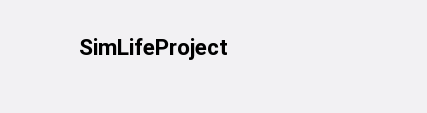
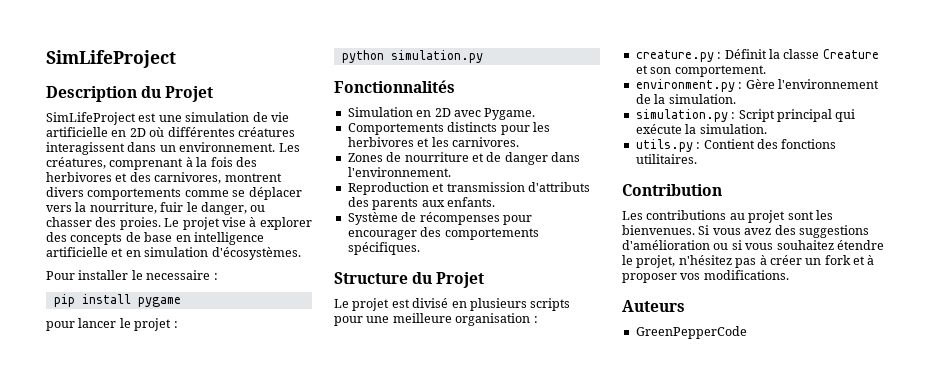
[79,38,228,60] SimLifeProject -> [46,50,176,68] [46,86,214,102] [46,112,289,125] [46,127,295,137] [46,142,300,155] [46,157,257,170] [46,172,282,184] [46,187,302,200] [46,202,266,215] [46,217,312,230] [46,232,264,245] [46,247,301,260] [46,270,218,280] [53,294,181,307] [46,318,178,331] [341,50,483,63] [334,80,455,93] [347,107,536,120] [347,122,550,135] [347,137,519,147] [347,152,580,165] [347,167,451,177] [347,182,590,195] [347,197,495,210] [347,212,532,225] [347,227,539,240] [347,242,420,255] [334,272,485,288] [334,298,571,311] [334,313,538,326] [635,49,879,62] [635,65,766,77] [635,79,879,92] [635,94,736,104] [635,109,856,122] [635,124,767,134] [635,139,837,152] [635,154,697,164] [622,184,722,196] [622,210,833,223] [622,225,869,238] [622,240,884,250] [622,255,875,268] [622,270,789,283] [622,300,685,312] [635,326,747,339] SimLifeProject // Description du Projet // SimLifeProject est une simulation de vie artificielle en 2D où différentes créatures interagissent dans un environnement. Les créatures, comprenant à la fois des herbivores et des carnivores, montrent divers comportements comme se déplacer vers la nourriture, fuir le danger, ou chasser des proies. Le projet vise à explorer des concepts de base en intelligence artificielle et en simulation d'écosystèmes. // Pour installer le necessaire : // pip install pygame // pour lancer le projet : // python simulation.py // Fonctionnalités // Simulation en 2D avec Pygame. // Comportements distincts pour les herbivores et les carnivores. // Zones de nourriture et de danger dans l'environnement. // Reproduction et transmission d'attributs des parents aux enfants. // Système de récompenses pour encourager des comportements spécifiques. // Structure du Projet // Le projet est divisé en plusieurs scripts pour une meilleure organisation : // creature.py : Définit la classe Creature et son comportement. // environment.py : Gère l'environnement de la simulation. // simulation.py : Script principal qui exécute la simulation. // utils.py : Contient des fonctions utilitaires. // Contribution // Les contributions au projet sont les bienvenues. Si vous avez des suggestions d'amélioration ou si vous souhaitez étendre le projet, n'hésitez pas à créer un fork et à proposer vos modifications. // Auteurs // GreenPepperCode

